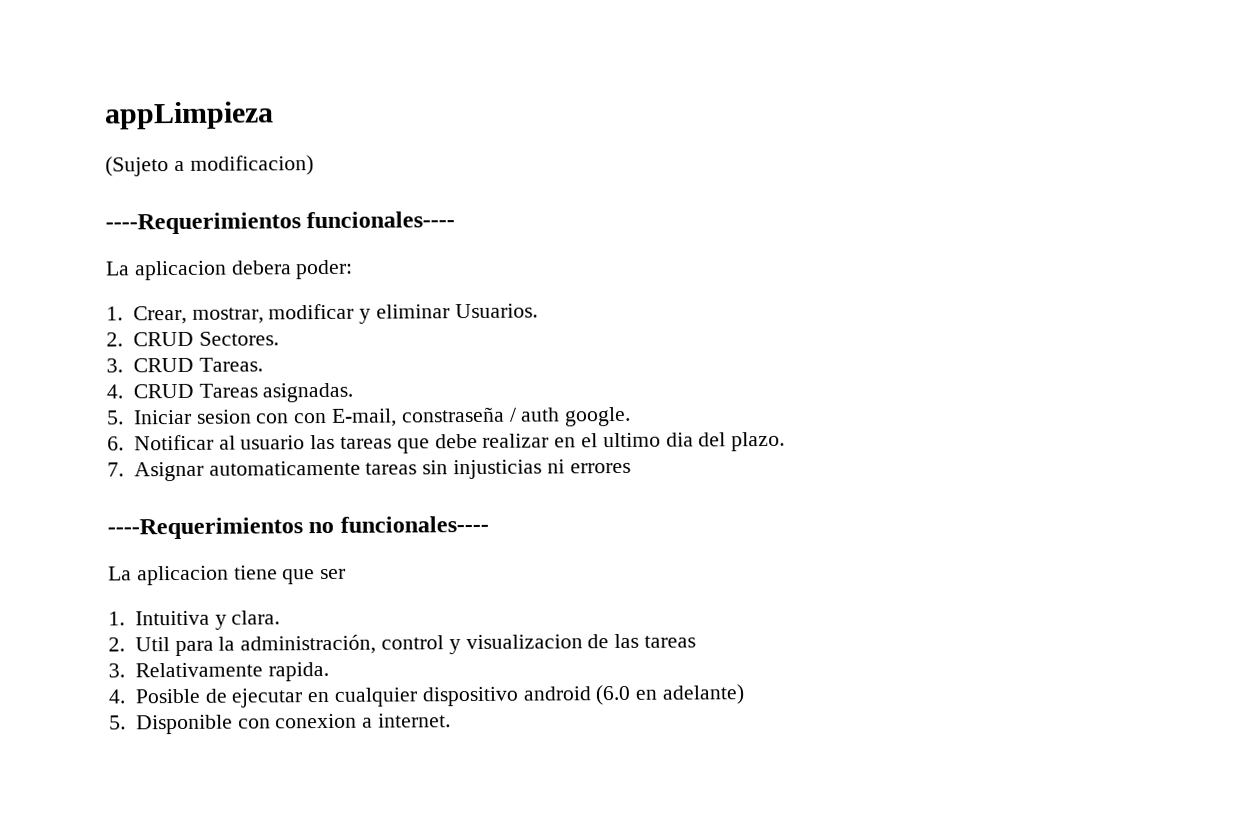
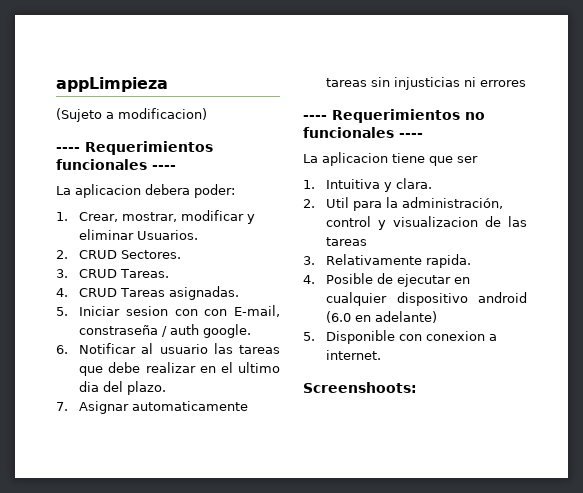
[105,211,456,235] ----Requerimientos funcionales---- -> [56,141,213,155] [56,159,176,170] ---- Requerimientos funcionales ----
[107,515,489,540] ----Requerimientos no funcionales---- -> [303,109,485,123] [303,127,423,138] ---- Requerimientos no funcionales ----
(451, 720) none -> [303,382,417,393] // Screenshoots:

